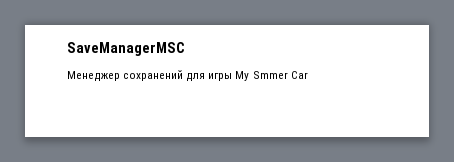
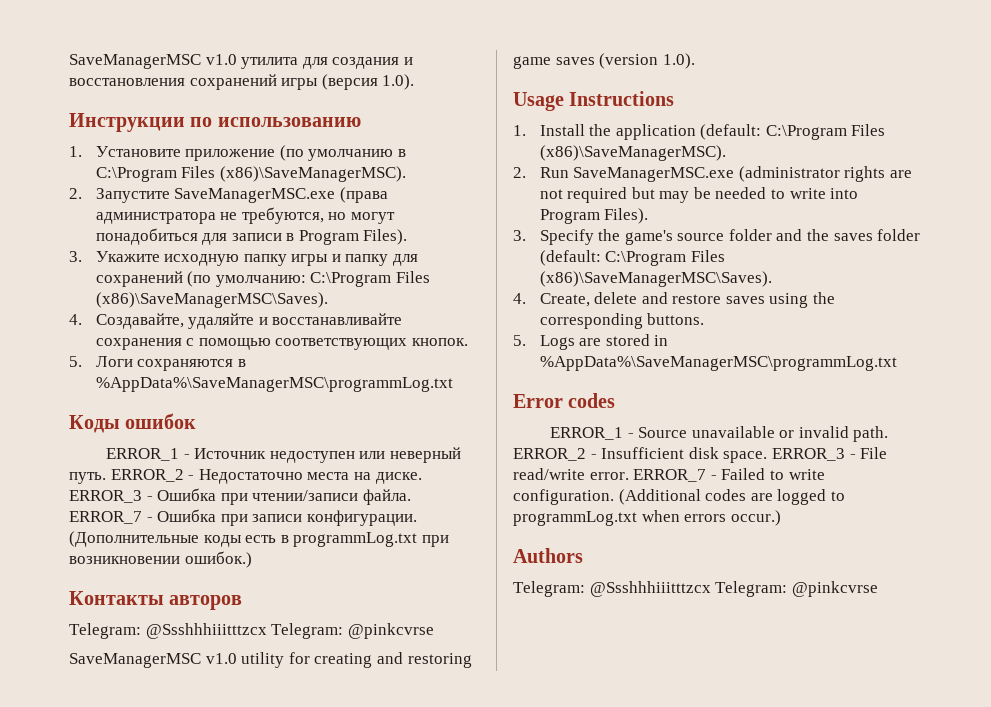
[67,42,185,56] [67,70,308,82] SaveManagerMSC // Менеджер сохранений для игры My Smmer Car -> [69,54,413,69] [69,74,415,90] [69,113,361,132] [69,145,406,161] [95,166,406,182] [69,187,388,203] [95,207,395,224] [95,228,408,245] [69,251,419,266] [95,271,430,287] [95,292,328,308] [69,313,403,329] [95,338,468,350] [69,356,246,371] [95,377,453,392] [69,413,197,433] [105,447,461,463] [69,469,422,484] [69,488,411,505] [69,509,417,526] [69,531,449,547] [69,551,252,568] [69,591,243,610] [69,623,434,639] [69,652,472,668] [513,53,695,69] [513,91,675,111] [513,124,886,140] [539,145,726,161] [513,166,912,182] [539,187,859,203] [539,208,649,224] [513,229,921,245] [539,250,725,266] [539,271,772,287] [513,292,836,308] [539,313,705,329] [513,334,669,350] [539,356,897,371] [513,393,616,408] [549,426,889,442] [513,447,888,463] [513,468,825,482] [513,489,845,505] [513,510,781,526] [513,548,583,563] [513,581,878,597] SaveManagerMSC v1.0 утилита для создания и восстановления сохранений игры (версия 1.0). // Инструкции по использованию // 1. Установите приложение (по умолчанию в C:\Program Files (x86)\SaveManagerMSC). // 2. Запустите SaveManagerMSC.exe (права администратора не требуются, но могут понадобиться для записи в Program Files). // 3. Укажите исходную папку игры и папку для сохранений (по умолчанию: C:\Program Files (x86)\SaveManagerMSC\Saves). // 4. Создавайте, удаляйте и восстанавливайте сохранения с помощью соответствующих кнопок. // 5. Логи сохраняются в %AppData%\SaveManagerMSC\programmLog.txt // Коды ошибок // ERROR_1 - Источник недоступен или неверный путь. ERROR_2 - Недостаточно места на диске. ERROR_3 - Ошибка при чтении/записи файла. ERROR_7 - Ошибка при записи конфигурации. (Дополнительные коды есть в programmLog.txt при возникновении ошибок.) // Контакты авторов // Telegram: @Ssshhhiiitttzcx Telegram: @pinkcvrse // SaveManagerMSC v1.0 utility for creating and restoring game saves (version 1.0). // Usage Instructions // 1. Install the application (default: C:\Program Files (x86)\SaveManagerMSC). // 2. Run SaveManagerMSC.exe (administrator rights are not required but may be needed to write into Program Files). // 3. Specify the game's source folder and the saves folder (default: C:\Program Files (x86)\SaveManagerMSC\Saves). // 4. Create, delete and restore saves using the corresponding buttons. // 5. Logs are stored in %AppData%\SaveManagerMSC\programmLog.txt // Error codes // ERROR_1 - Source unavailable or invalid path. ERROR_2 - Insufficient disk space. ERROR_3 - File read/write error. ERROR_7 - Failed to write configuration. (Additional codes are logged to programmLog.txt when errors occur.) // Authors // Telegram: @Ssshhhiiitttzcx Telegram: @pinkcvrse

